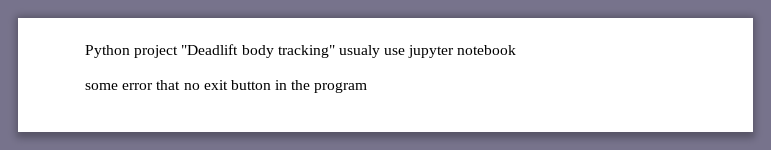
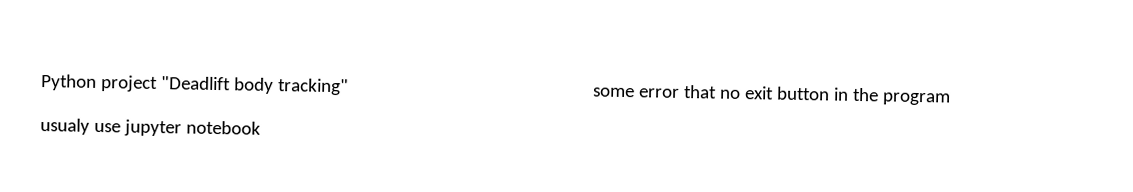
(335, 51) none -> (349, 87) //

